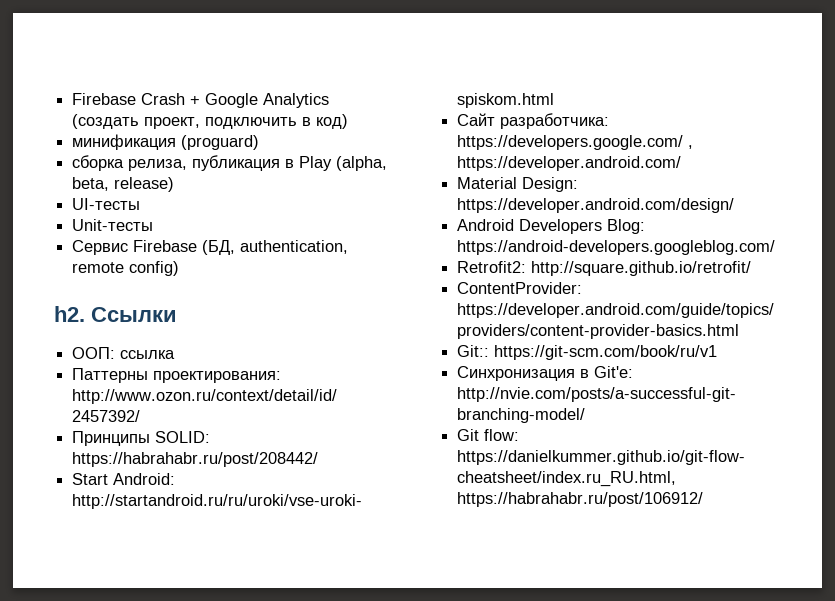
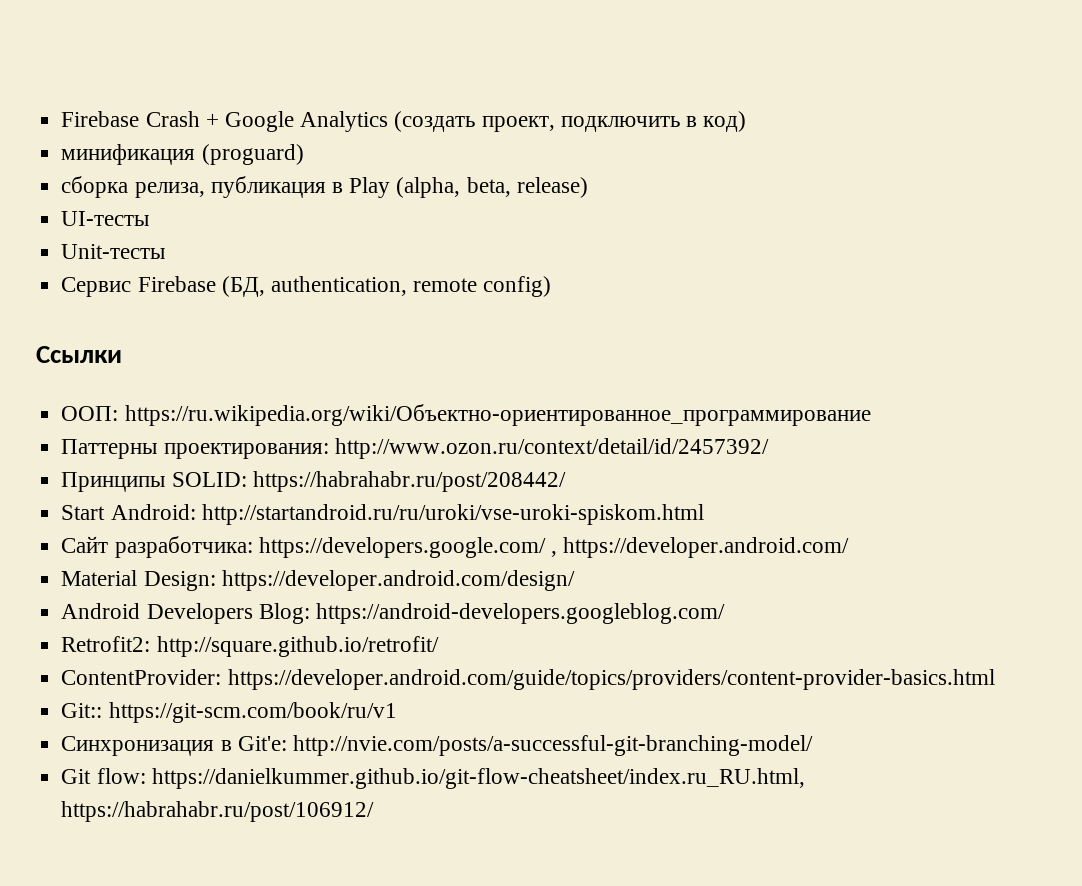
[54,306,85,322] h2. -> (552, 286) none
[120,350,176,359] ссылка -> [124,404,871,426] https://ru.wikipedia.org/wiki/Объектно-ориентированное_программирование

